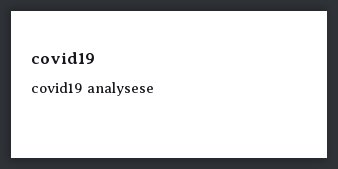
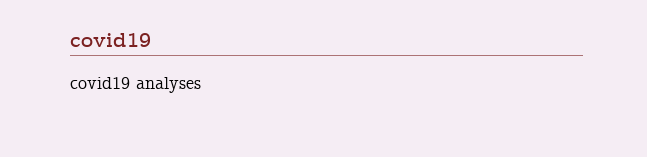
[87,82,154,96] analysese -> [136,77,201,93] analyses

